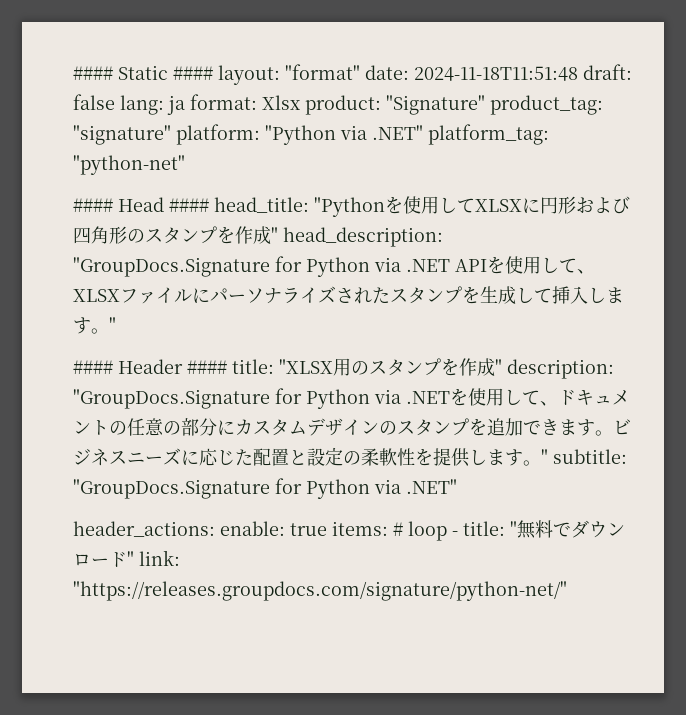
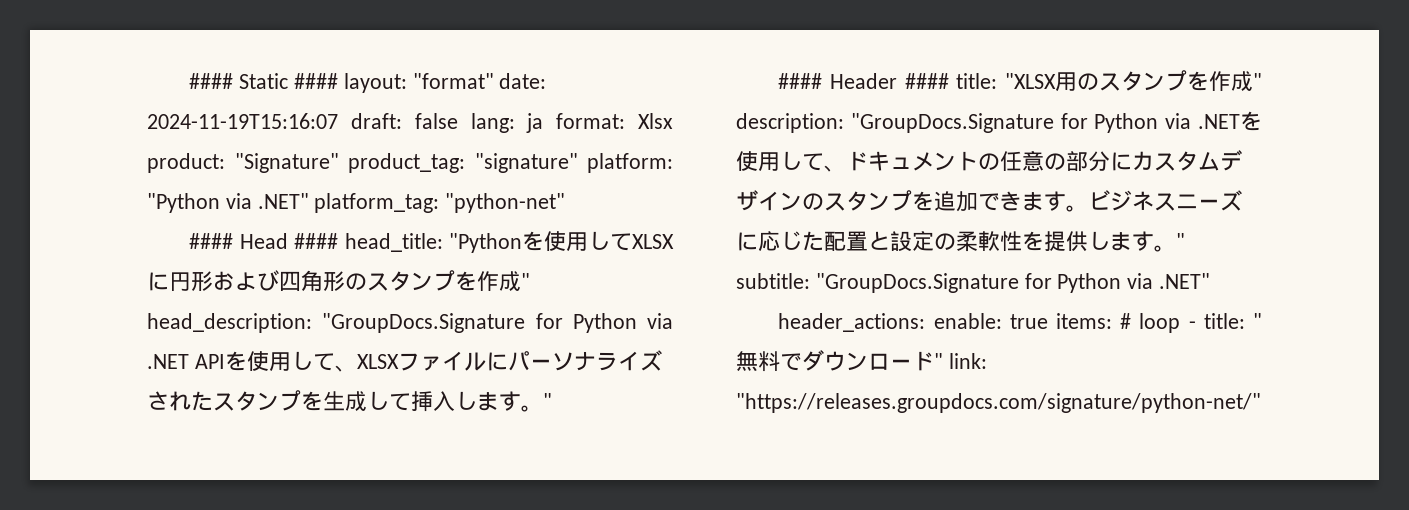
[414,66,578,81] 2024-11-18T11:51:48 -> [147,113,338,129] 2024-11-19T15:16:07

